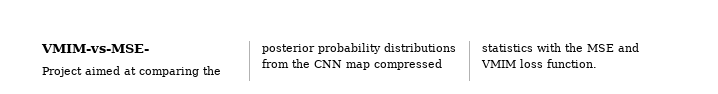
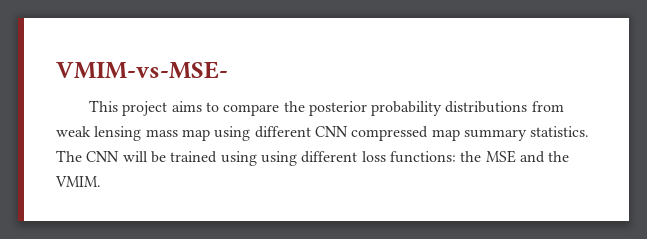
[42,66,199,77] Project aimed at comparing -> [88,100,280,116] This project aims to compare
[292,59,442,70] [482,43,639,52] [481,59,597,68] the CNN map compressed statistics with the MSE and VMIM loss function. -> [56,126,590,141] [56,150,570,166] [55,176,101,187] weak lensing mass map using different CNN compressed map summary statistics. The CNN will be trained using using different loss functions: the MSE and the VMIM.

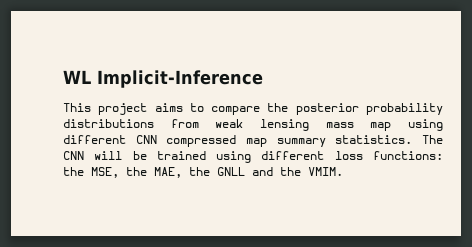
[56,61,228,79] VMIM-vs-MSE- -> [63,70,263,88] WL Implicit-Inference
[260,151,297,166] using -> (252, 157) none
[485,150,516,163] MSE -> [91,167,245,178] MSE, the MAE, the GNLL

